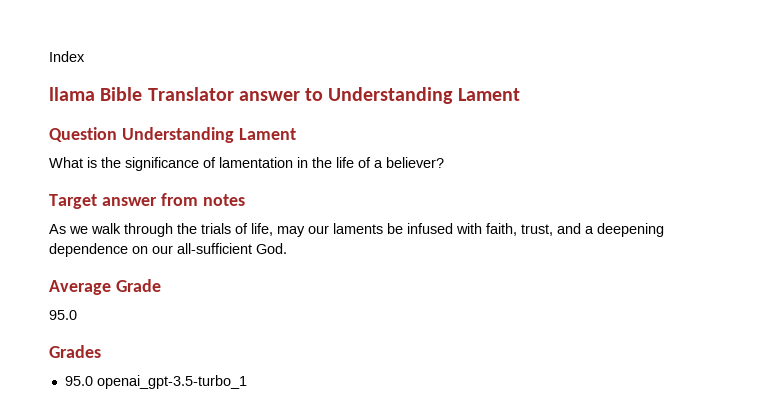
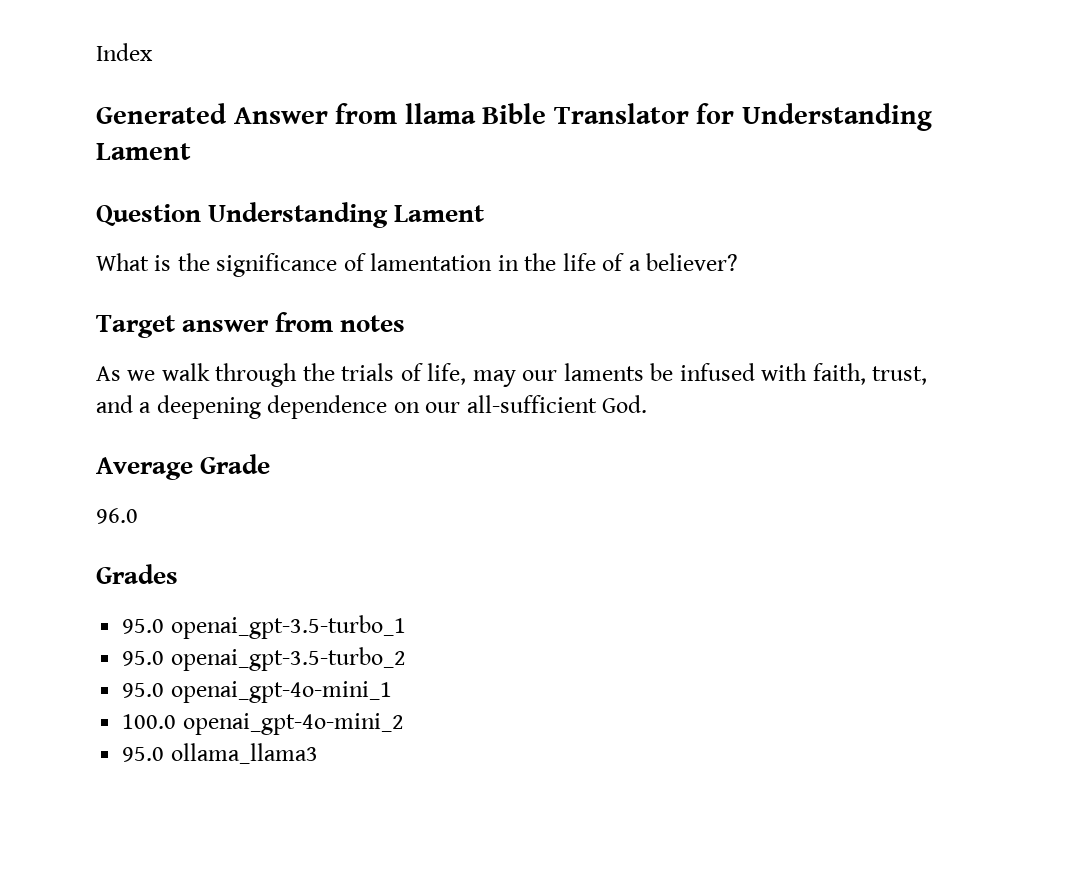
(85, 56) none -> [96,103,398,124] Generated Answer from
[238,88,324,101] answer to -> [696,103,735,124] for
[49,310,77,320] 95.0 -> [96,508,138,524] 96.0
(247, 382) none -> [122,647,406,671] [122,681,392,703] [122,713,404,735] [122,743,318,764] // 95.0 openai_gpt-3.5-turbo_2 // 95.0 openai_gpt-4o-mini_1 // 100.0 openai_gpt-4o-mini_2 // 95.0 ollama_llama3

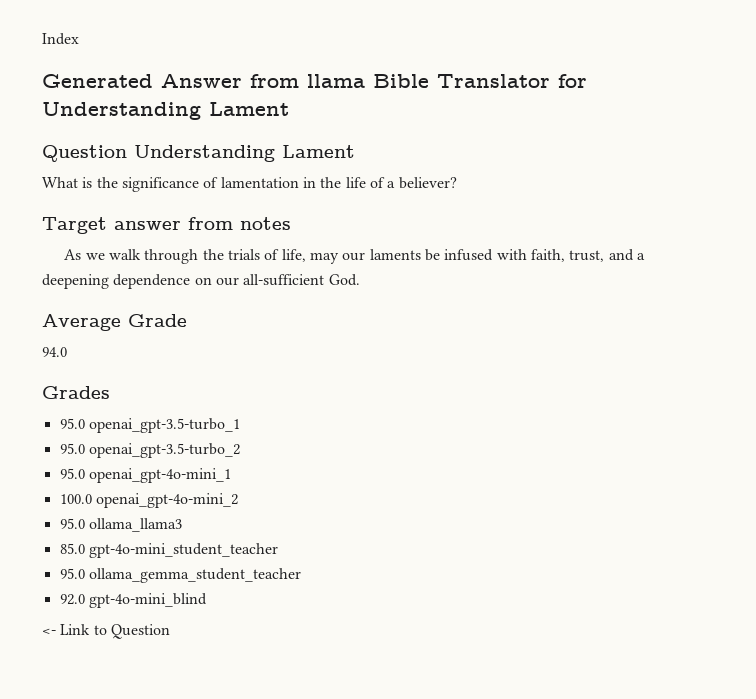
[96,508,138,524] 96.0 -> [42,347,67,357] 94.0
(318, 753) none -> [59,543,278,558] [59,568,301,583] [59,593,207,608] [42,624,170,639] // 85.0 gpt-4o-mini_student_teacher // 95.0 ollama_gemma_student_teacher // 92.0 gpt-4o-mini_blind // <- Link to Question

